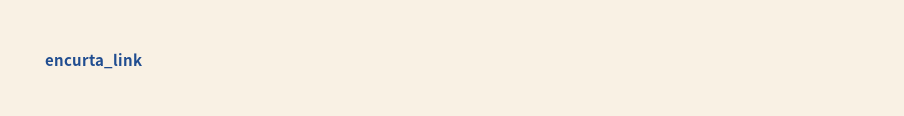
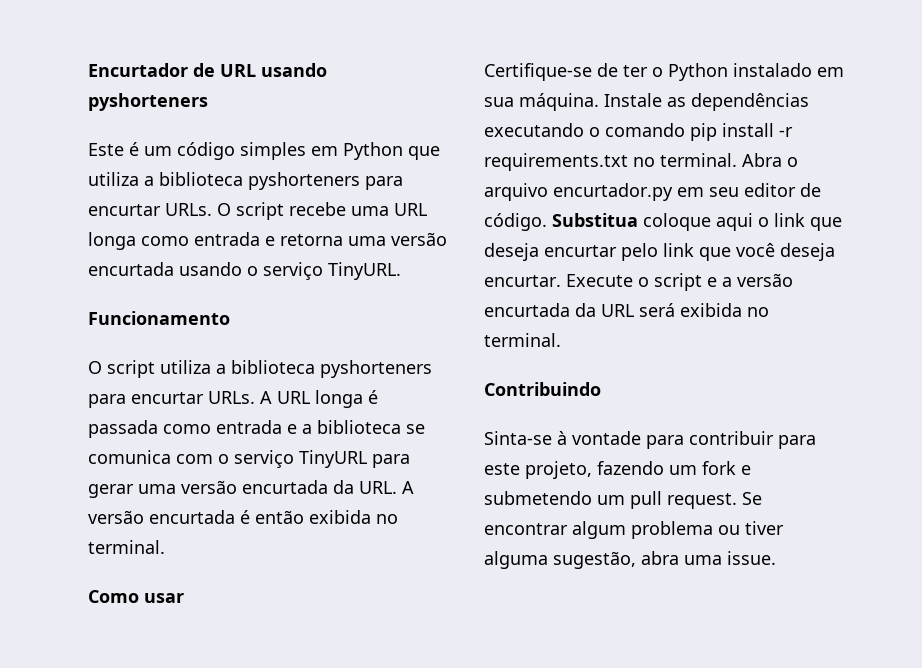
[45,53,142,69] encurta_link -> [88,63,327,77] [88,93,208,111] [88,142,440,160] [88,172,403,190] [88,202,427,220] [88,232,447,250] [88,262,401,280] [88,311,230,325] [88,360,432,378] [88,390,378,408] [88,420,425,438] [88,450,410,468] [88,480,414,498] [88,510,398,524] [88,540,165,554] [88,590,184,603] [484,63,844,81] [484,93,809,111] [484,123,793,141] [484,153,798,171] [484,183,821,201] [484,213,842,231] [484,243,835,261] [484,273,793,291] [484,303,769,317] [484,333,561,347] [484,382,601,396] [484,431,816,449] [484,461,751,479] [484,491,762,509] [484,521,784,539] [484,551,776,569] Encurtador de URL usando pyshorteners // Este é um código simples em Python que utiliza a biblioteca pyshorteners para encurtar URLs. O script recebe uma URL longa como entrada e retorna uma versão encurtada usando o serviço TinyURL. // Funcionamento // O script utiliza a biblioteca pyshorteners para encurtar URLs. A URL longa é passada como entrada e a biblioteca se comunica com o serviço TinyURL para gerar uma versão encurtada da URL. A versão encurtada é então exibida no terminal. // Como usar // Certifique-se de ter o Python instalado em sua máquina. Instale as dependências executando o comando pip install -r requirements.txt no terminal. Abra o arquivo encurtador.py em seu editor de código. Substitua coloque aqui o link que deseja encurtar pelo link que você deseja encurtar. Execute o script e a versão encurtada da URL será exibida no terminal. // Contribuindo // Sinta-se à vontade para contribuir para este projeto, fazendo um fork e submetendo um pull request. Se encontrar algum problema ou tiver alguma sugestão, abra uma issue.

